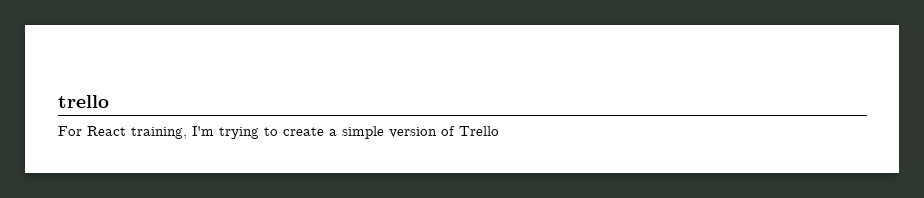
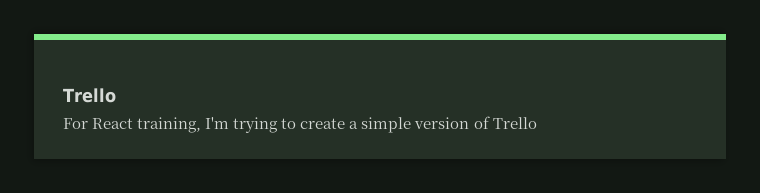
[58,95,109,108] trello -> [63,88,116,103] Trello

